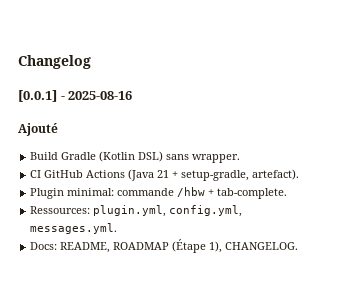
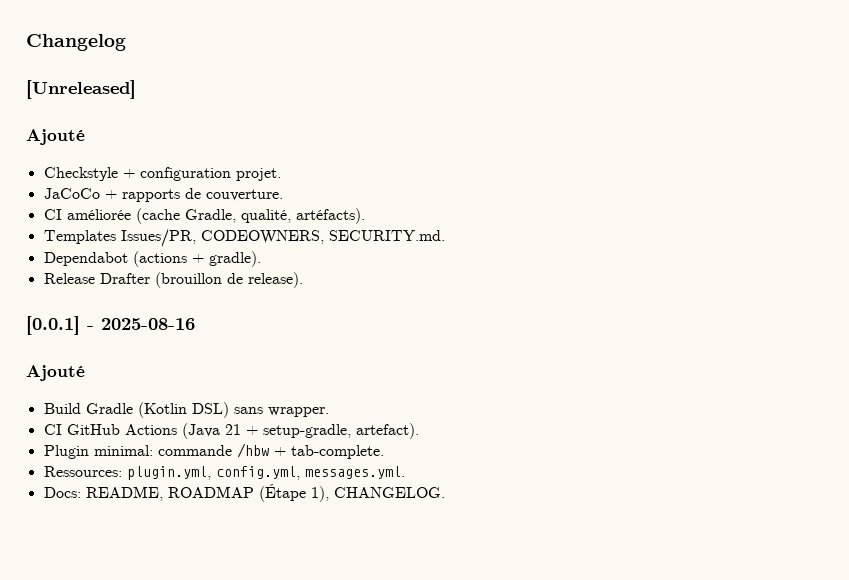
(91, 62) none -> [26,80,136,99] [26,129,85,145] [43,167,281,181] [43,188,283,202] [43,208,365,224] [43,229,445,247] [43,251,261,267] [43,272,303,288] // [Unreleased] // Ajouté // Checkstyle + configuration projet. // JaCoCo + rapports de couverture. // CI améliorée (cache Gradle, qualité, artéfacts). // Templates Issues/PR, CODEOWNERS, SECURITY.md. // Dependabot (actions + gradle). // Release Drafter (brouillon de release).

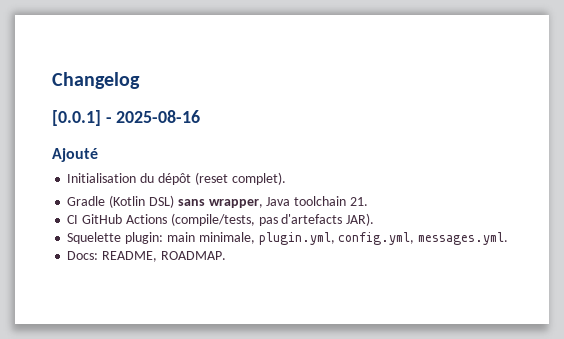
[26,80,136,99] [26,129,85,145] [43,167,281,181] [43,188,283,202] [43,208,365,224] [43,229,445,247] [43,251,261,267] [43,272,303,288] [26,316,195,335] [26,365,85,381] [43,402,329,418] [43,423,419,439] [43,443,384,459] [43,466,122,477] [Unreleased] // Ajouté // Checkstyle + configuration projet. // JaCoCo + rapports de couverture. // CI améliorée (cache Gradle, qualité, artéfacts). // Templates Issues/PR, CODEOWNERS, SECURITY.md. // Dependabot (actions + gradle). // Release Drafter (brouillon de release). // [0.0.1] - 2025-08-16 // Ajouté // Build Gradle (Kotlin DSL) sans wrapper. // CI GitHub Actions (Java 21 + setup-gradle, artefact). // Plugin minimal: commande /hbw + tab-complete. // Ressources: -> [52,110,201,126] [52,148,98,162] [67,172,286,185] [67,195,368,208] [67,213,375,226] [67,232,255,244] [0.0.1] - 2025-08-16 // Ajouté // Initialisation du dépôt (reset complet). // Gradle (Kotlin DSL) sans wrapper, Java toolchain 21. // CI GitHub Actions (compile/tests, pas d'artefacts JAR). // Squelette plugin: main minimale,
[167,484,445,502] ROADMAP (Étape 1), CHANGELOG. -> [160,251,226,260] ROADMAP.

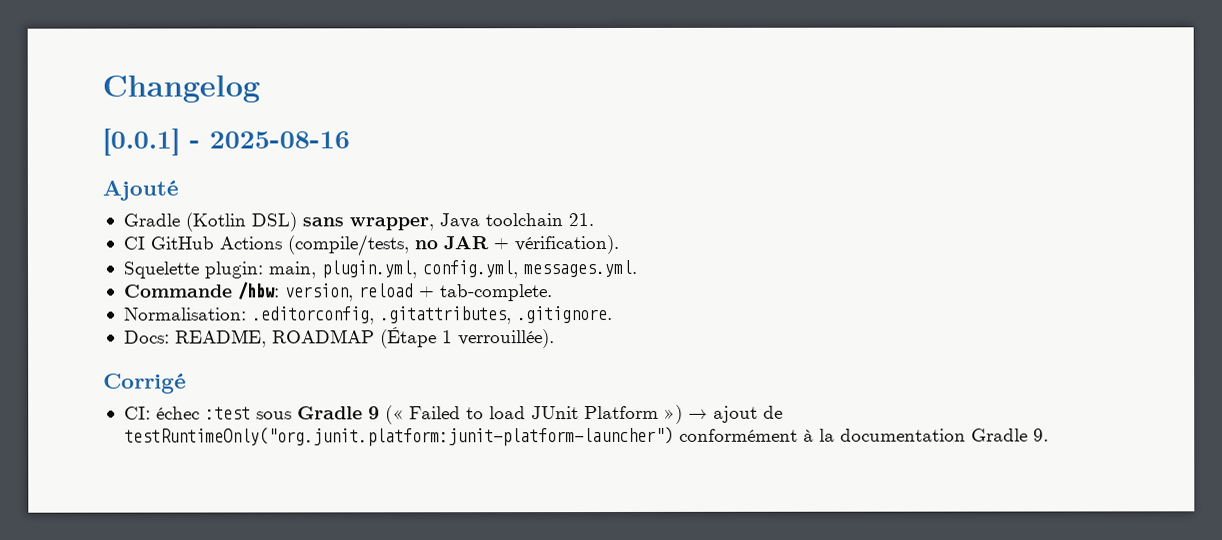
[67,172,286,185] // Initialisation du dépôt (reset complet). -> (179, 190) none
[258,213,375,226] pas d'artefacts JAR). -> [413,234,619,255] no JAR + vérification).
[166,232,255,244] main minimale, -> [267,261,317,279] main,
[67,251,226,262] Docs: README, ROADMAP. -> [123,281,553,302] [123,305,613,325] [123,327,555,349] [103,373,187,394] [123,404,783,425] [123,426,1049,447] Commande /hbw: version, reload + tab-complete. // Normalisation: .editorconfig, .gitattributes, .gitignore. // Docs: README, ROADMAP (Étape 1 verrouillée). // Corrigé // CI: échec :test sous Gradle 9 (« Failed to load JUnit Platform ») → ajout de testRuntimeOnly("org.junit.platform:junit-platform-launcher") conformément à la documentation Gradle 9.

